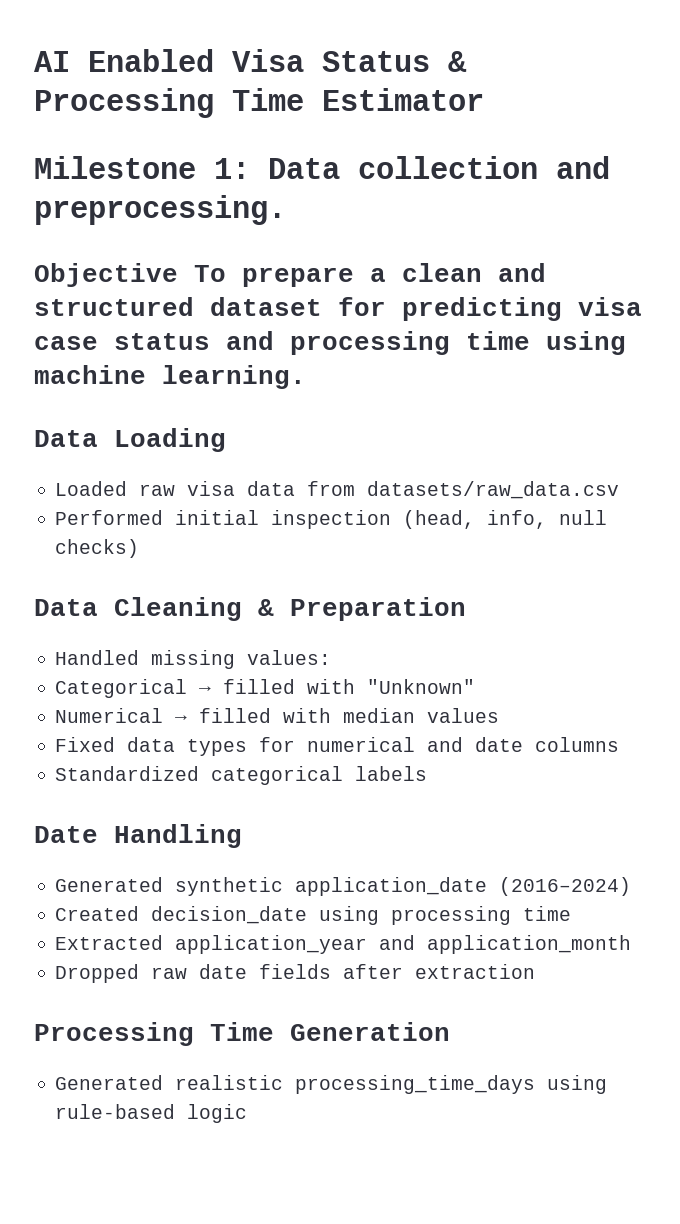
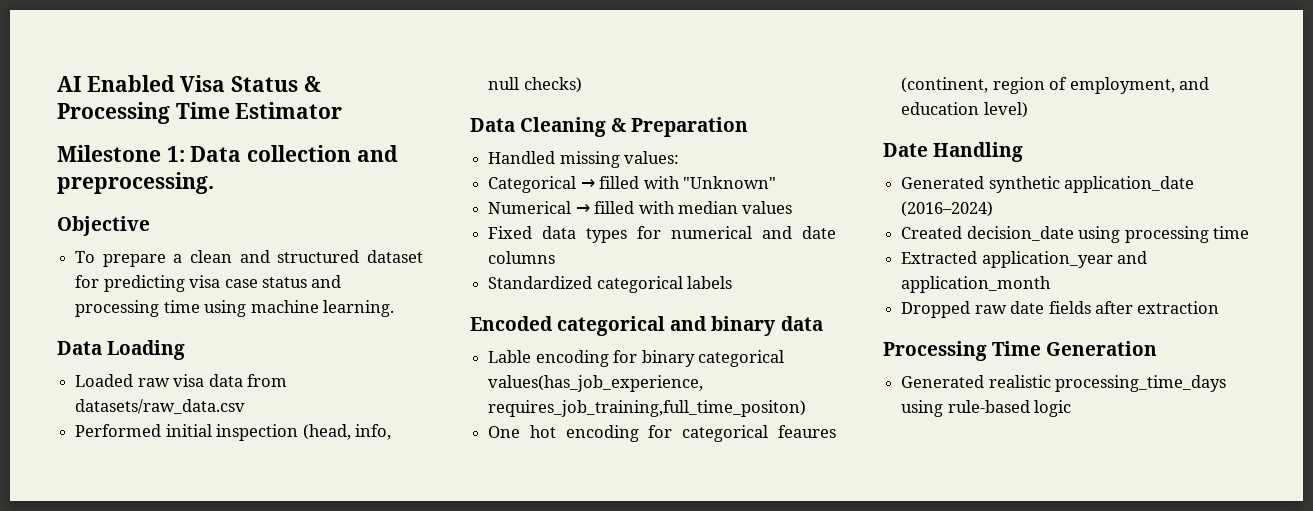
(178, 275) none -> (150, 226) //
(428, 773) none -> [470,316,823,336] [488,350,784,367] [488,375,704,392] [488,400,807,417] [488,425,836,442] [901,77,1209,94] [901,102,1028,118] // Encoded categorical and binary data // Lable encoding for binary categorical values(has_job_experience, requires_job_training,full_time_positon) // One hot encoding for categorical feaures (continent, region of employment, and education level)

